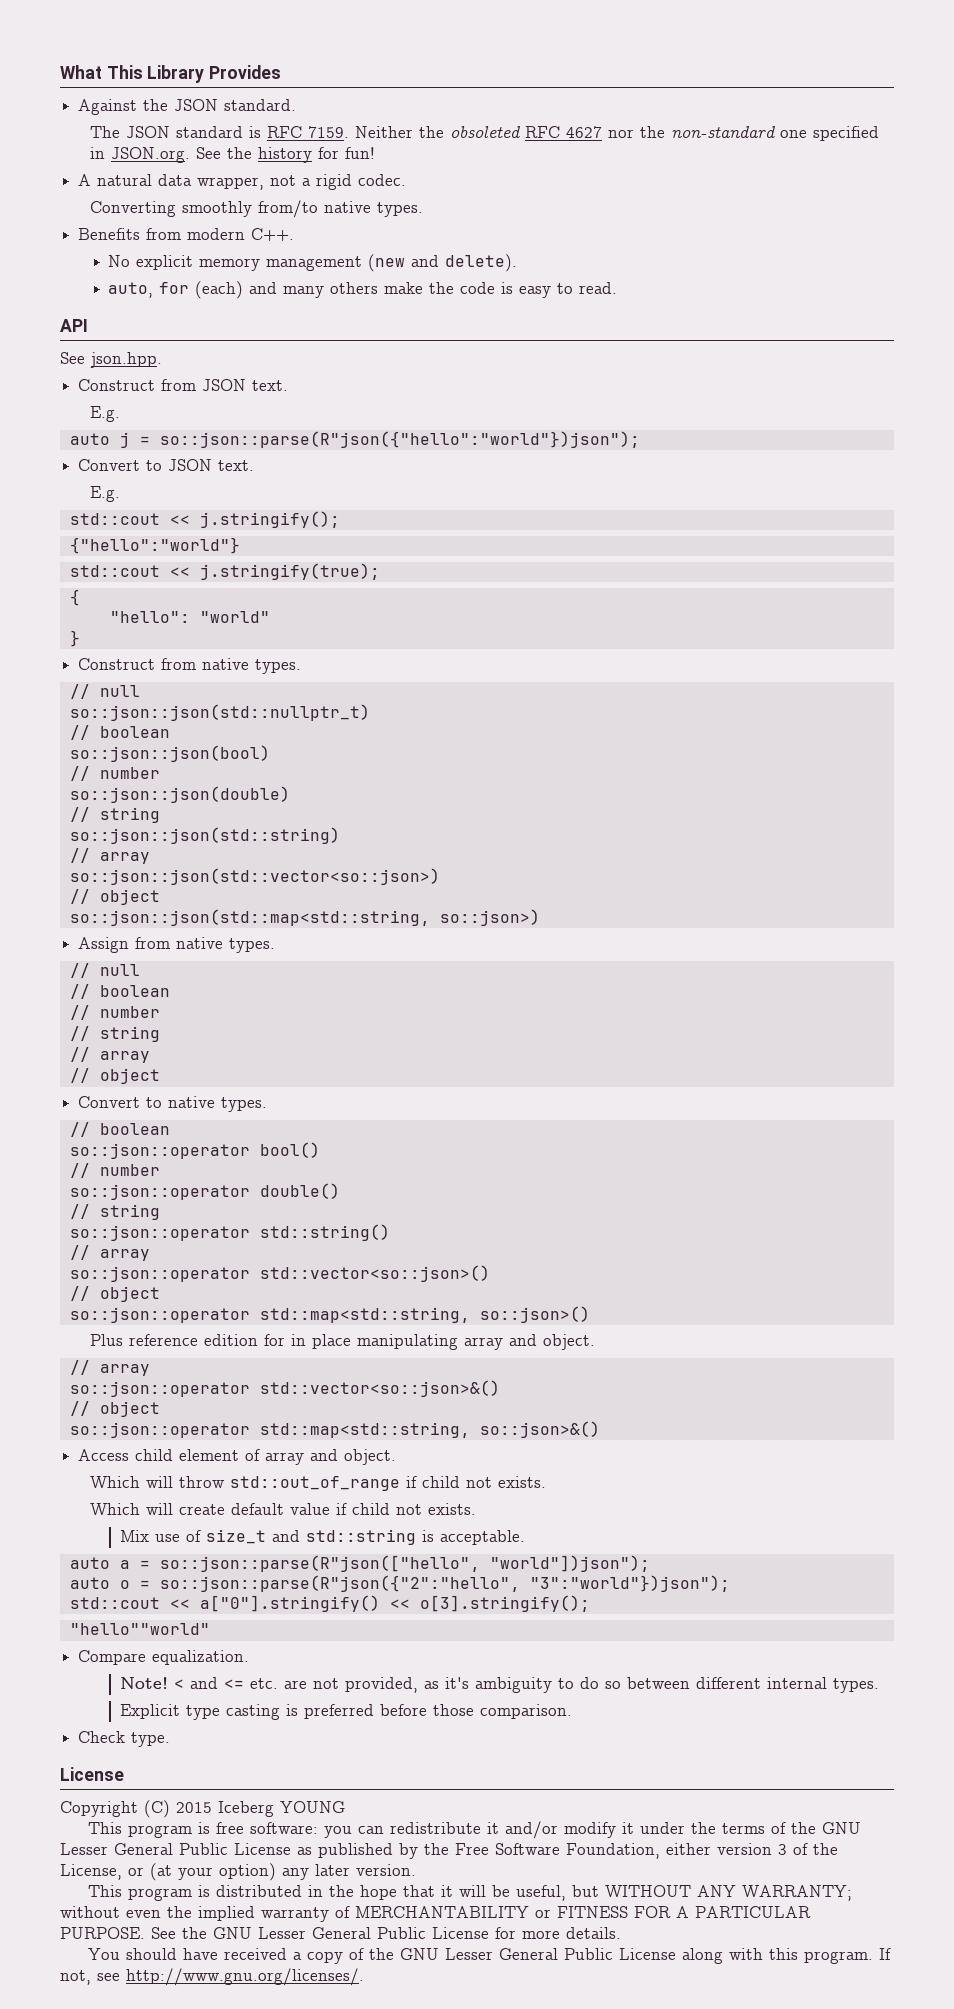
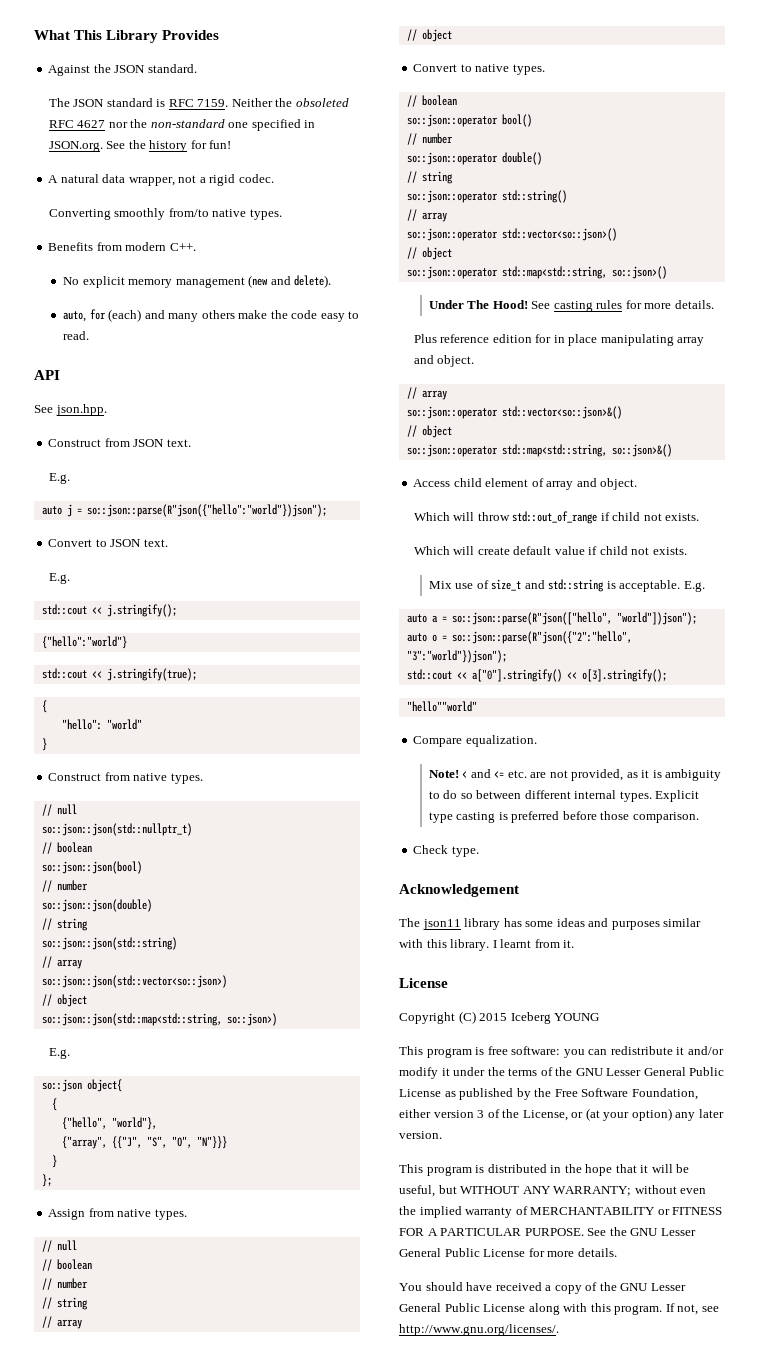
[501,282,514,294] is -> (318, 314) none
(540, 917) none -> [48,1048,70,1059] [41,1079,122,1092] [51,1098,57,1111] [61,1117,157,1130] [61,1136,227,1149] [51,1155,57,1168] [41,1174,52,1187] // E.g. // so::json object{ // { // {"hello", "world"}, // {"array", {{"J", "S", "O", "N"}}} // } // };
(590, 1314) none -> [428,300,714,312] // Under The Hood! See casting rules for more details.
(526, 1537) none -> [683,581,705,592] E.g.
[445,1677,470,1689] it's -> [641,770,662,778] it is
(880, 1685) // -> (652, 796) none
(171, 1739) none -> [399,884,519,897] [399,918,702,930] [399,939,575,951] // Acknowledgement // The json11 library has some ideas and purposes similar with this library. I learnt from it.

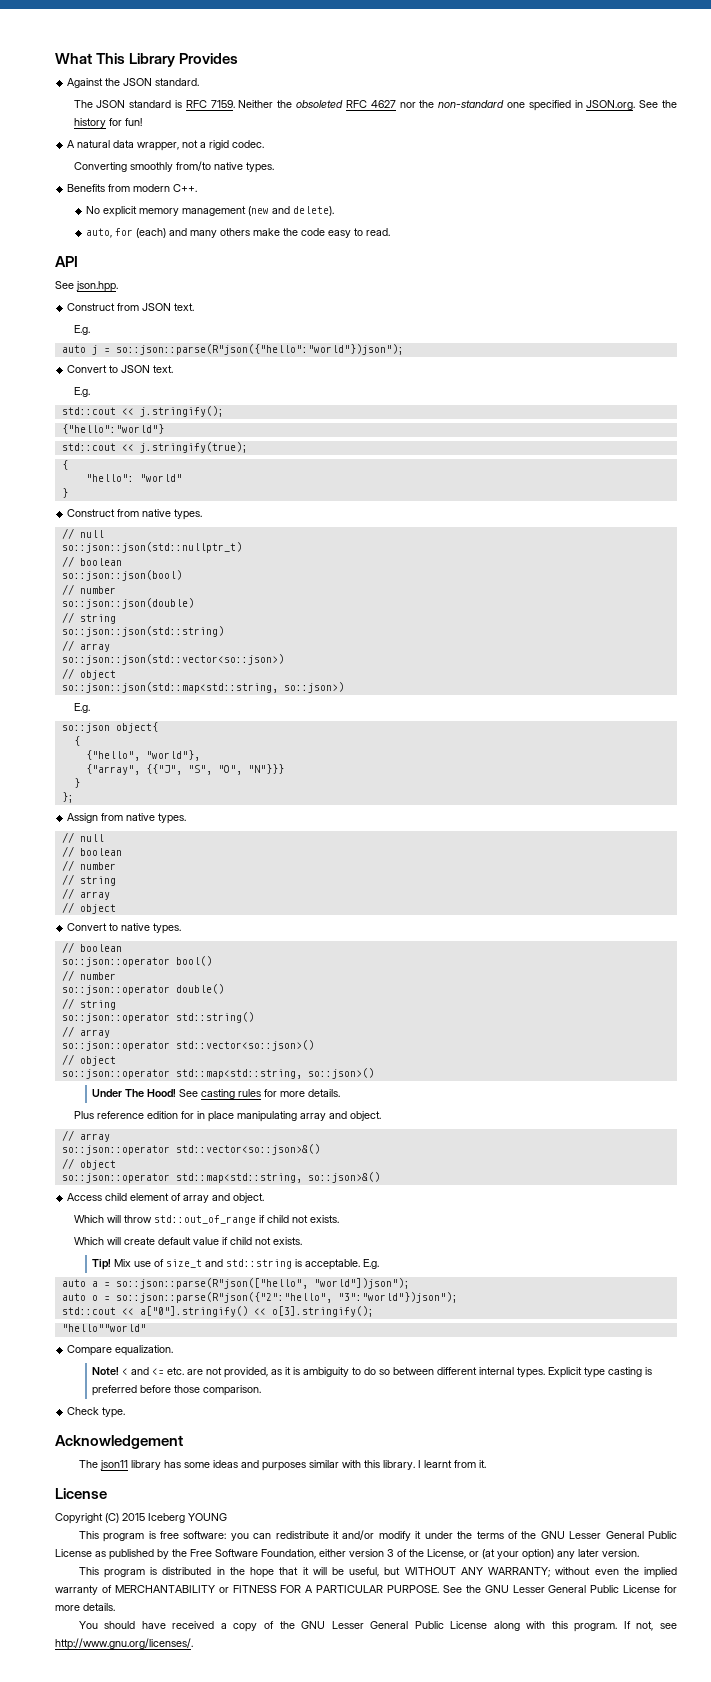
(687, 551) none -> [92,1259,112,1270] Tip!

